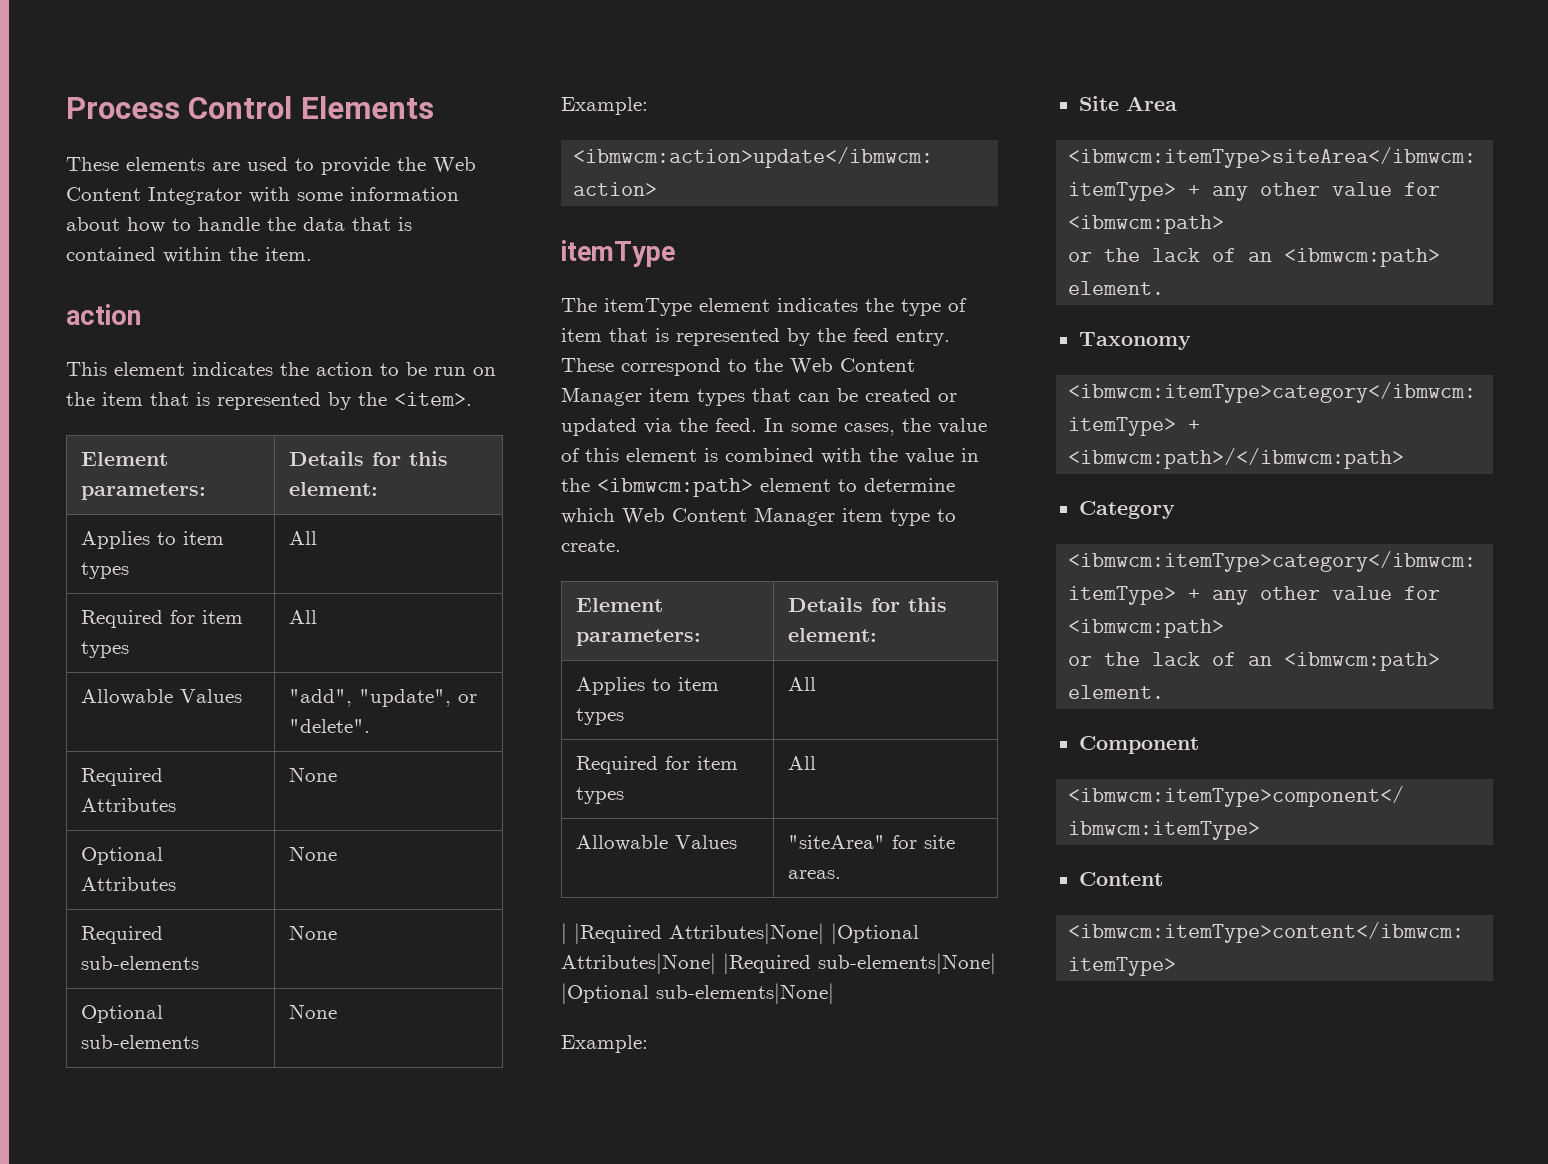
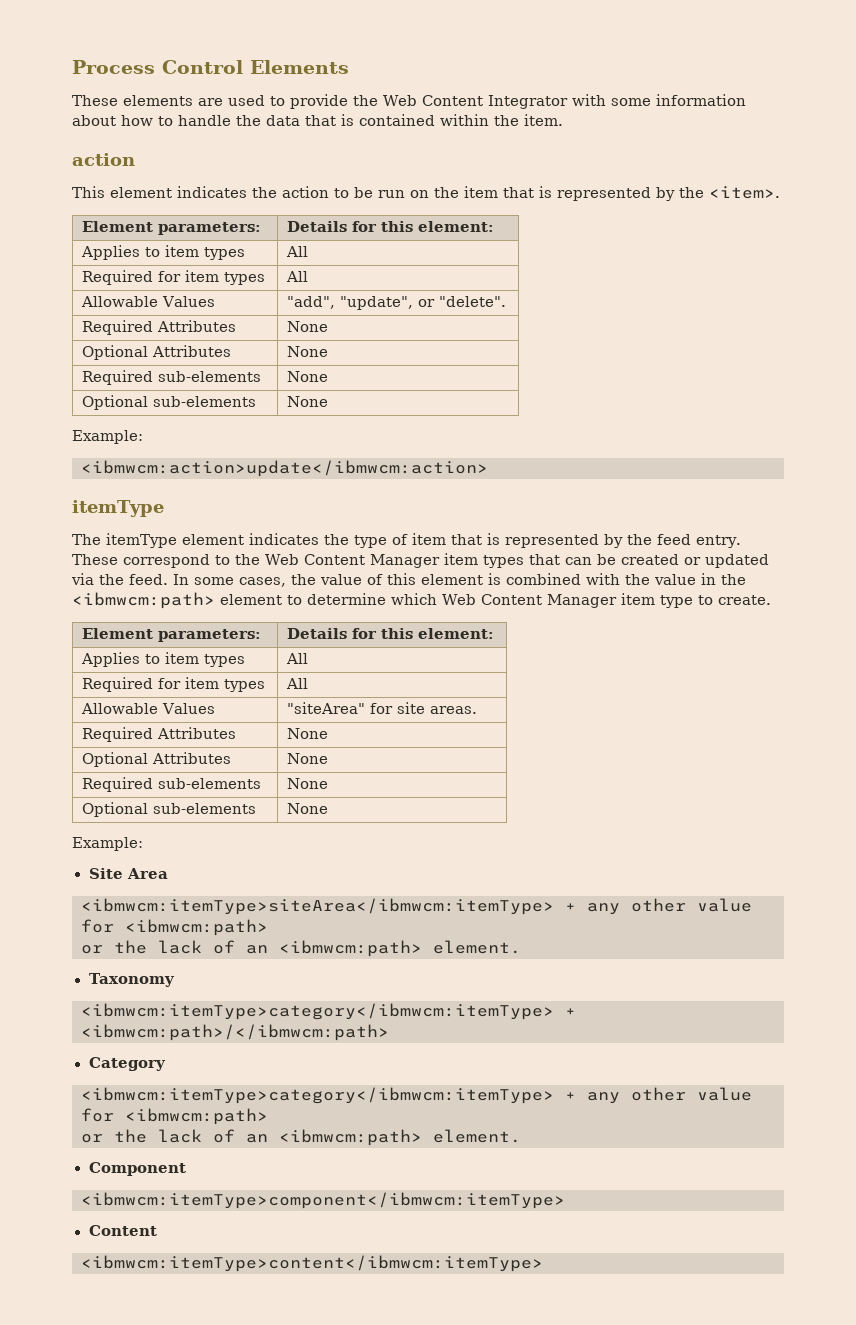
[561,923,919,945] [561,953,996,975] [561,983,834,1005] // | |Required Attributes|None| |Optional Attributes|None| |Required sub-elements|None| |Optional sub-elements|None| -> [82,727,237,742] [287,728,329,739] [82,752,232,767] [287,753,329,764] [82,777,262,792] [287,778,329,789] [82,802,257,817] [287,803,329,814] // Required Attributes | None // Optional Attributes | None // Required sub-elements | None // Optional sub-elements | None

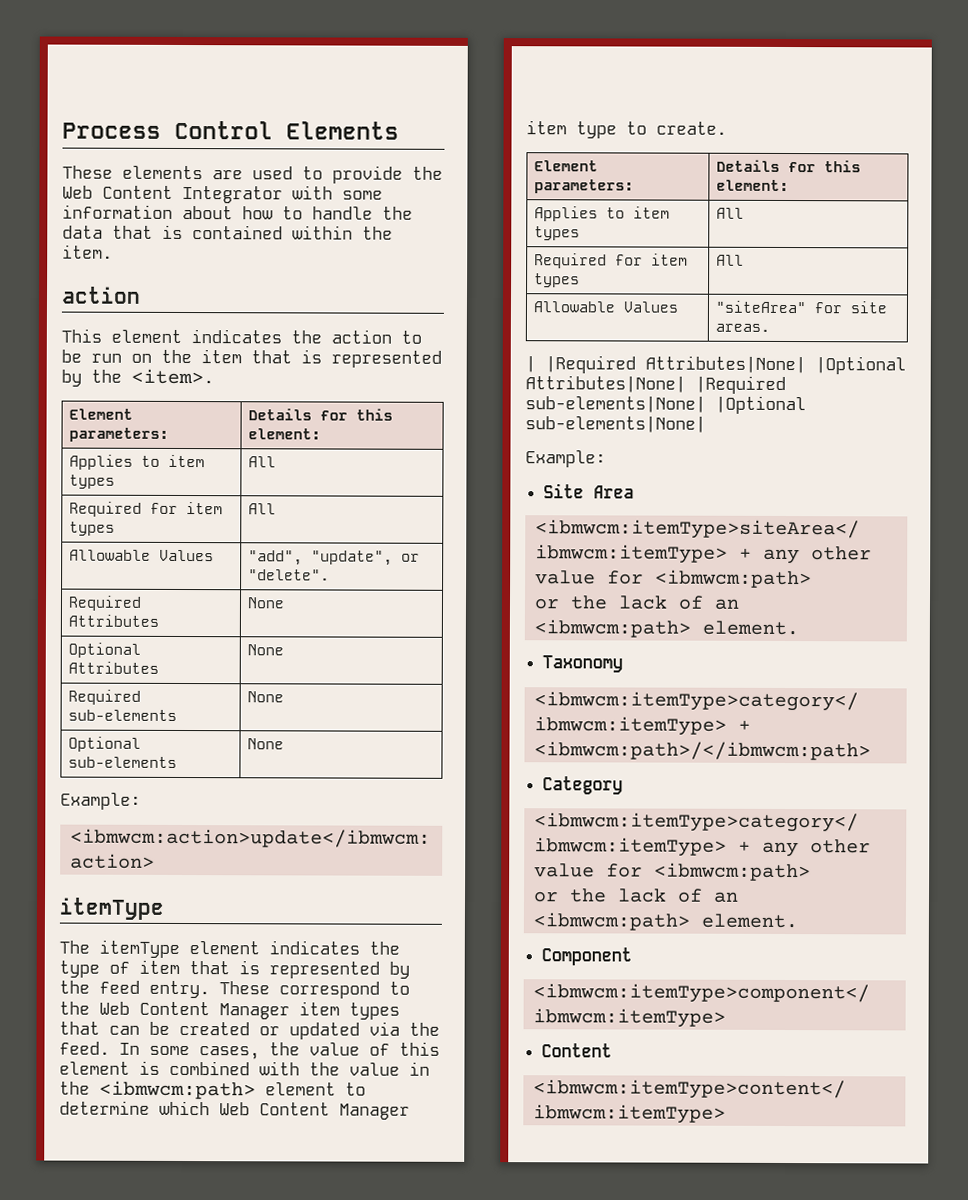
[82,727,237,742] [287,728,329,739] [82,752,232,767] [287,753,329,764] [82,777,262,792] [287,778,329,789] [82,802,257,817] [287,803,329,814] // Required Attributes | None // Optional Attributes | None // Required sub-elements | None // Optional sub-elements | None -> [525,355,906,375] [525,375,786,394] [525,395,806,415] [525,416,706,433] // | |Required Attributes|None| |Optional Attributes|None| |Required sub-elements|None| |Optional sub-elements|None|

